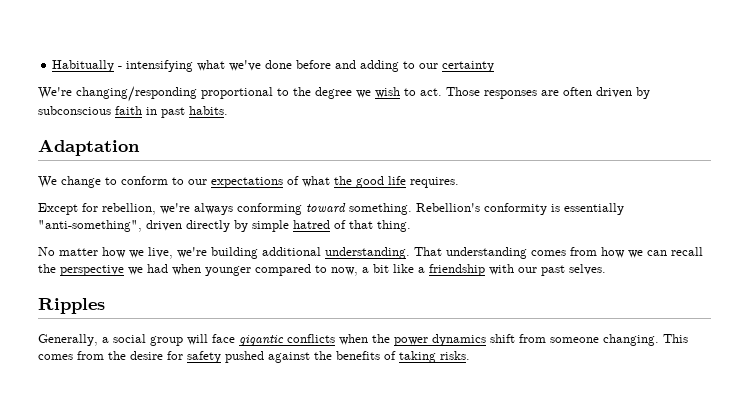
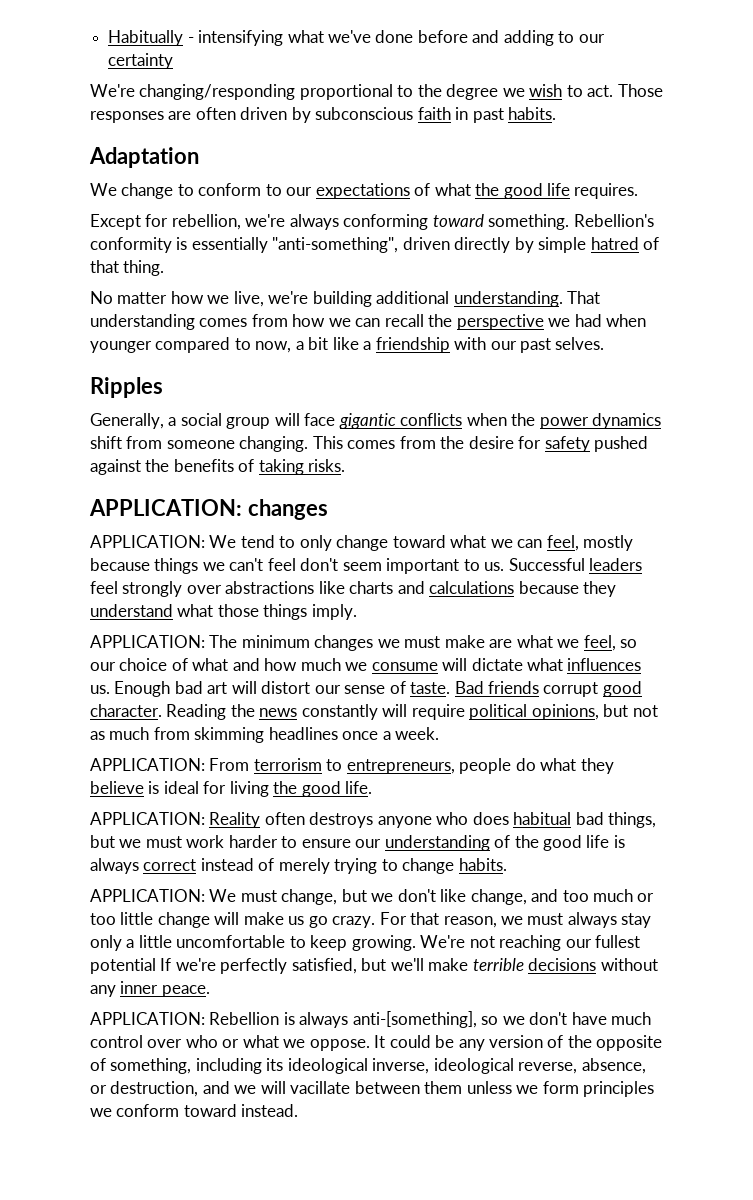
(470, 355) none -> [89,499,328,520] [90,535,634,551] [90,558,643,574] [90,581,617,597] [90,604,357,620] [90,635,638,651] [90,658,642,671] [90,681,642,697] [90,704,658,720] [90,727,440,743] [90,758,614,774] [90,781,373,797] [90,812,657,828] [90,835,625,851] [90,858,507,874] [90,889,655,905] [90,912,652,928] [90,935,641,951] [90,958,658,974] [90,981,210,997] [90,1011,652,1028] [90,1035,663,1051] [90,1058,646,1074] [90,1081,655,1097] [90,1104,299,1117] // APPLICATION: changes // APPLICATION: We tend to only change toward what we can feel, mostly because things we can't feel don't seem important to us. Successful leaders feel strongly over abstractions like charts and calculations because they understand what those things imply. // APPLICATION: The minimum changes we must make are what we feel, so our choice of what and how much we consume will dictate what influences us. Enough bad art will distort our sense of taste. Bad friends corrupt good character. Reading the news constantly will require political opinions, but not as much from skimming headlines once a week. // APPLICATION: From terrorism to entrepreneurs, people do what they believe is ideal for living the good life. // APPLICATION: Reality often destroys anyone who does habitual bad things, but we must work harder to ensure our understanding of the good life is always correct instead of merely trying to change habits. // APPLICATION: We must change, but we don't like change, and too much or too little change will make us go crazy. For that reason, we must always stay only a little uncomfortable to keep growing. We're not reaching our fullest potential If we're perfectly satisfied, but we'll make terrible decisions without any inner peace. // APPLICATION: Rebellion is always anti-[something], so we don't have much control over who or what we oppose. It could be any version of the opposite of something, including its ideological inverse, ideological reverse, absence, or destruction, and we will vacillate between them unless we form principles we conform toward instead.

